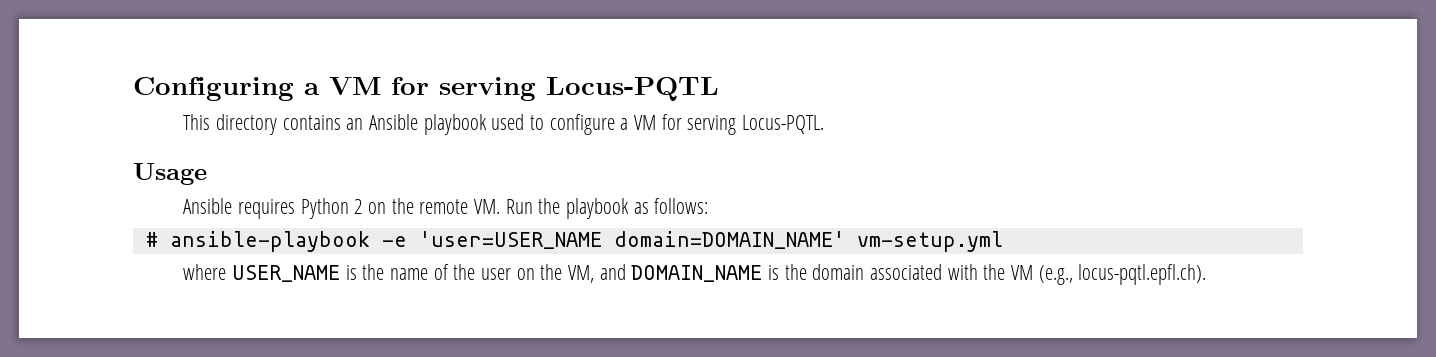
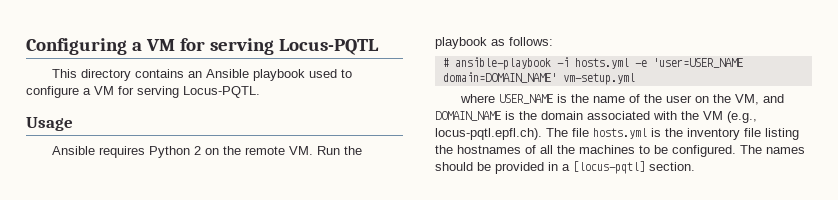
(370, 241) none -> [556,57,629,69] -i hosts.yml
(1207, 274) none -> [546,128,799,140] [435,145,805,157] [435,161,695,174] The file hosts.yml is the inventory file listing the hostnames of all the machines to be configured. The names should be provided in a [locus-pqtl] section.

